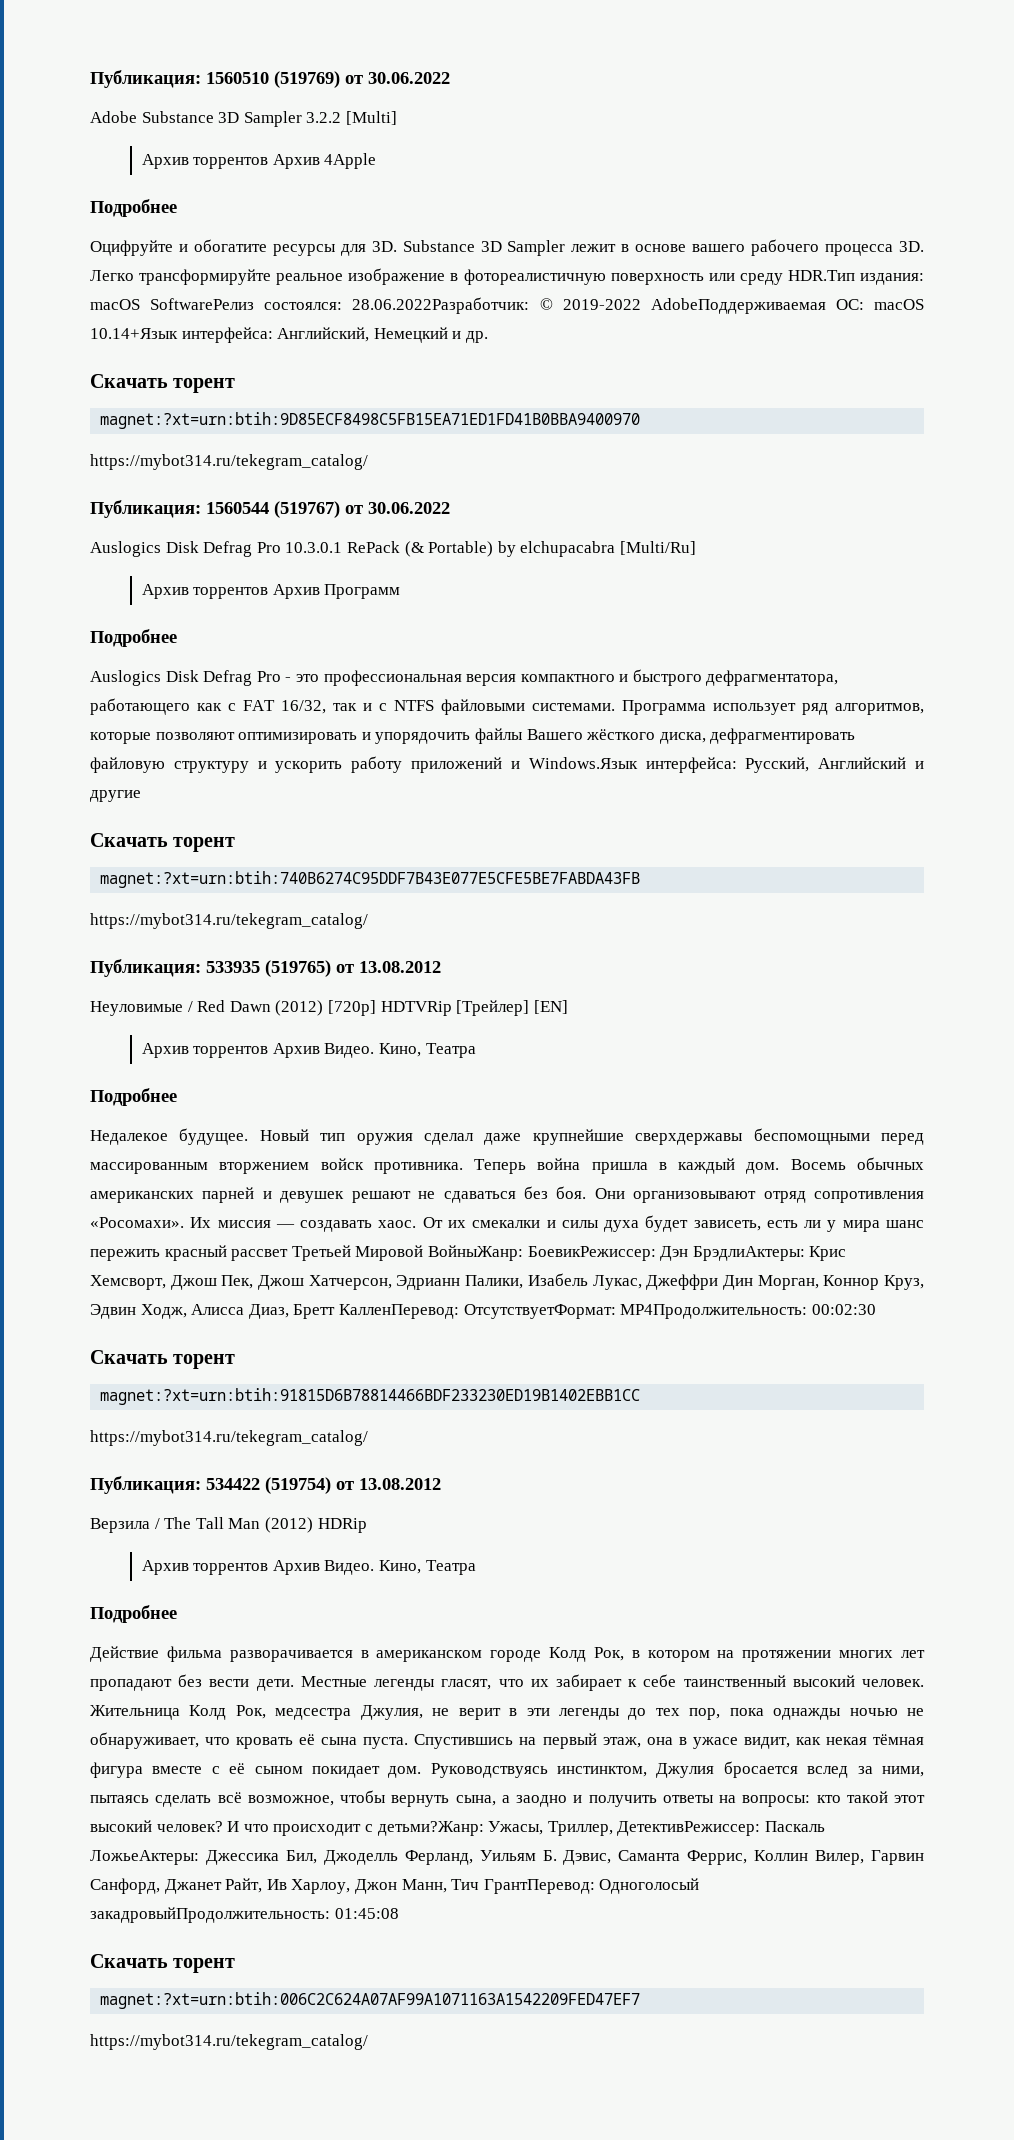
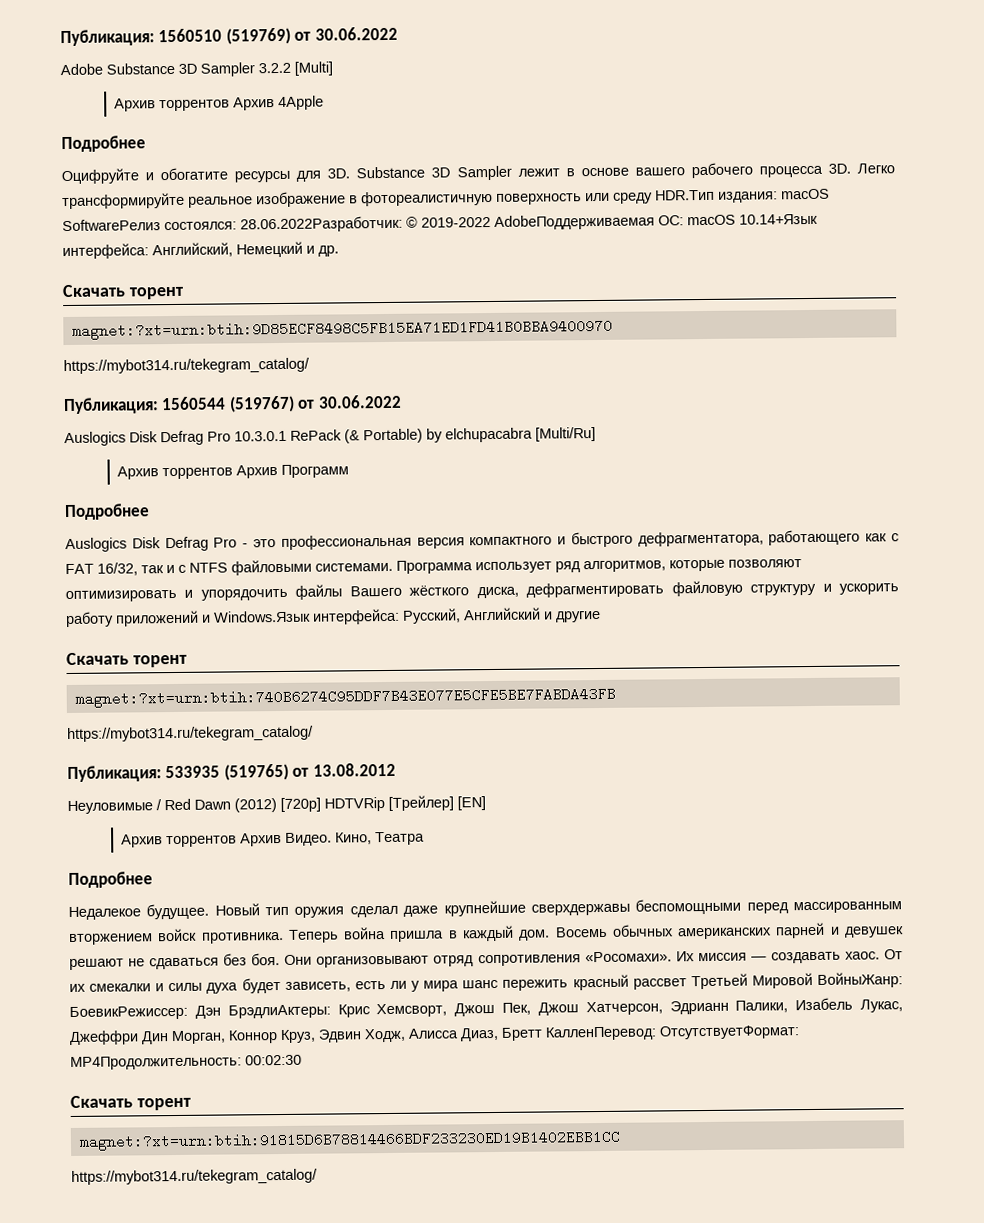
[90,1476,441,1494] [90,1517,367,1533] [141,1560,476,1575] [90,1605,177,1623] [90,1646,925,1662] [90,1674,924,1691] [90,1705,924,1720] [90,1732,924,1749] [90,1761,924,1778] [90,1790,925,1807] [90,1820,825,1836] [90,1850,924,1865] [90,1878,700,1894] [90,1907,399,1923] [90,1954,236,1973] [100,1992,641,2009] [90,2034,368,2050] // Публикация: 534422 (519754) от 13.08.2012 // Верзила / The Tall Man (2012) HDRip // Архив торрентов Архив Видео. Кино, Театра // Подробнее // Действие фильма разворачивается в американском городе Колд Рок, в котором на протяжении многих лет пропадают без вести дети. Местные легенды гласят, что их забирает к себе таинственный высокий человек. Жительница Колд Рок, медсестра Джулия, не верит в эти легенды до тех пор, пока однажды ночью не обнаруживает, что кровать её сына пуста. Спустившись на первый этаж, она в ужасе видит, как некая тёмная фигура вместе с её сыном покидает дом. Руководствуясь инстинктом, Джулия бросается вслед за ними, пытаясь сделать всё возможное, чтобы вернуть сына, а заодно и получить ответы на вопросы: кто такой этот высокий человек? И что происходит с детьми?Жанр: Ужасы, Триллер, ДетективРежиссер: Паскаль ЛожьеАктеры: Джессика Бил, Джоделль Ферланд, Уильям Б. Дэвис, Саманта Феррис, Коллин Вилер, Гарвин Санфорд, Джанет Райт, Ив Харлоу, Джон Манн, Тич ГрантПеревод: Одноголосый закадровыйПродолжительность: 01:45:08 // Скачать торент // magnet:?xt=urn:btih:006C2C624A07AF99A1071163A1542209FED47EF7 // https://mybot314.ru/tekegram_catalog/ -> (318, 1176) none

